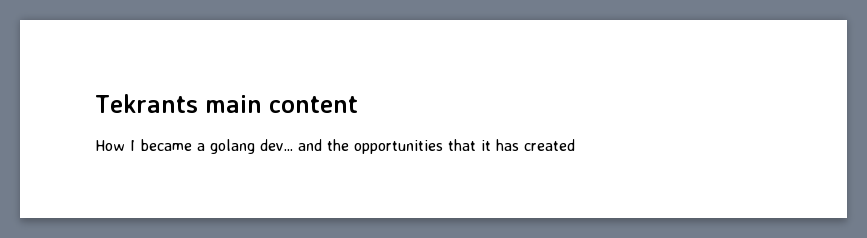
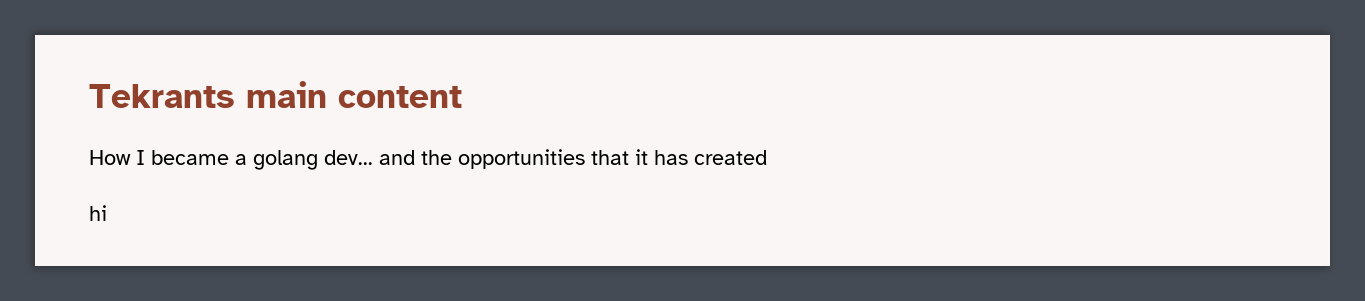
(575, 145) none -> [89,205,107,221] // hi

